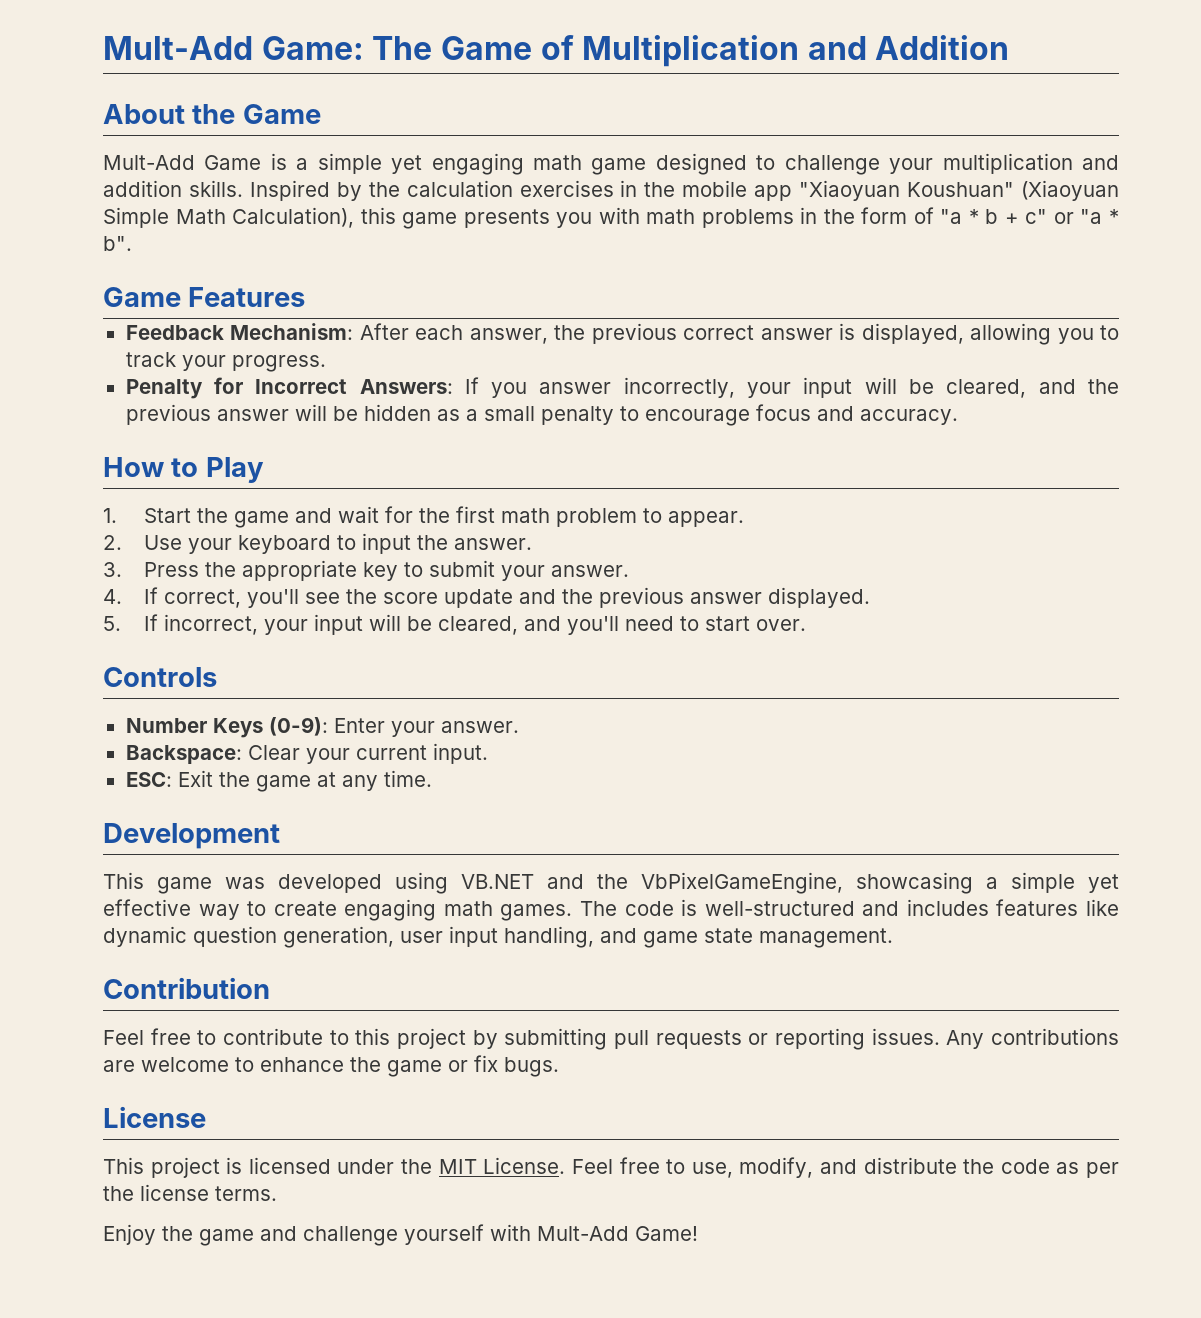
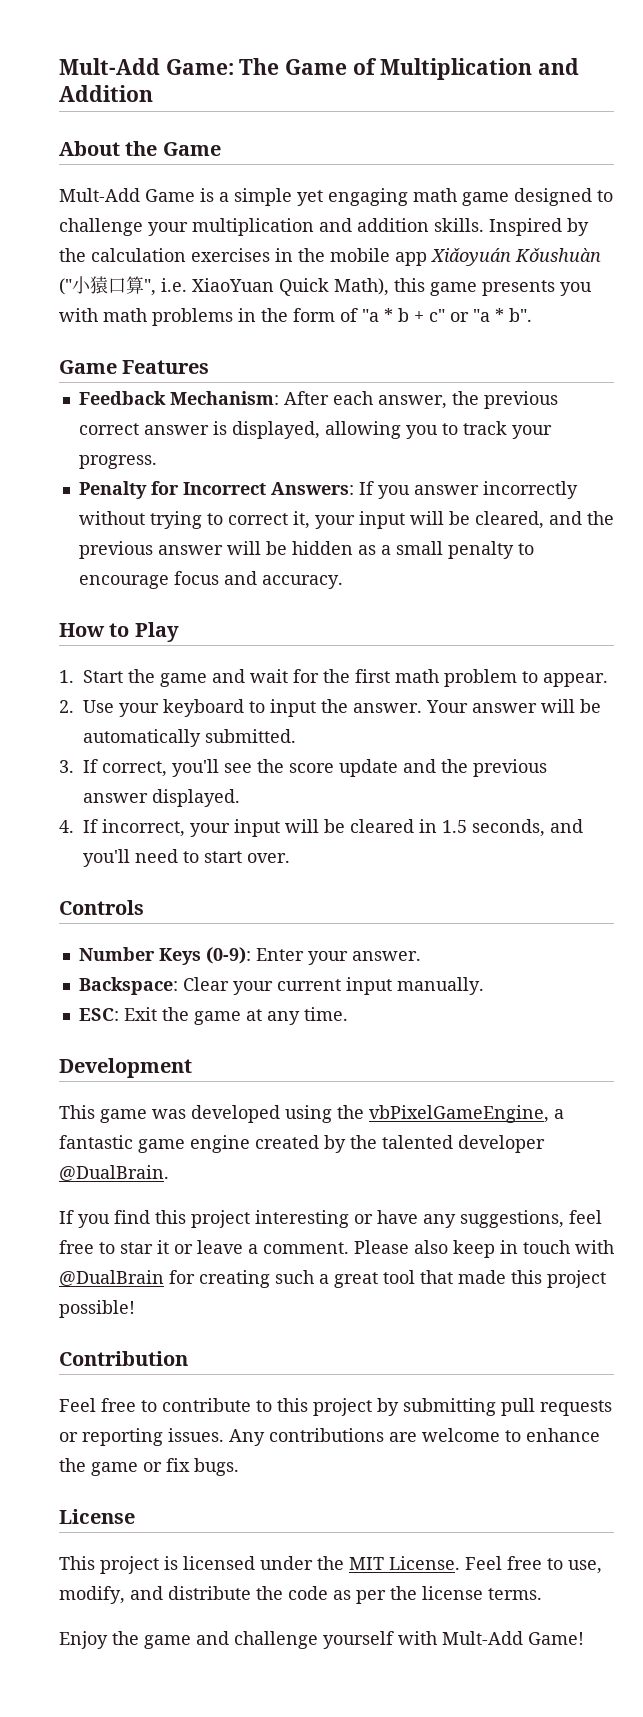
[799,180,1119,201] [103,207,355,228] "Xiaoyuan Koushuan" (Xiaoyuan Simple Math Calculation), -> [431,248,601,266] [59,276,389,296] Xiǎoyuán Kǒushuàn ("小猿口算", i.e. XiaoYuan Quick Math),
[623,377,735,398] incorrectly, -> [482,481,578,499] [78,511,310,529] incorrectly without trying to correct it,
[103,560,629,581] [103,589,122,604] // 3. Press the appropriate key to submit your answer. // 4. -> [426,699,601,713] [83,729,296,747] [59,760,74,773] Your answer will be automatically submitted. // 3.
[103,616,121,631] 5. -> [59,820,74,833] 4.
[437,616,518,635] cleared, -> [350,819,545,837] cleared in 1.5 seconds,
[432,743,488,764] input. -> [345,977,484,995] input manually.
[461,872,1119,894] [103,899,1119,921] [103,926,893,948] VB.NET and the VbPixelGameEngine, showcasing a simple yet effective way to create engaging math games. The code is well-structured and includes features like dynamic question generation, user input handling, and game state management. -> [337,1105,564,1123] [59,1135,545,1153] [59,1165,169,1181] [59,1210,602,1228] [59,1240,614,1258] [59,1270,606,1288] [59,1300,135,1318] the vbPixelGameEngine, a fantastic game engine created by the talented developer @DualBrain. // If you find this project interesting or have any suggestions, feel free to star it or leave a comment. Please also keep in touch with @DualBrain for creating such a great tool that made this project possible!

